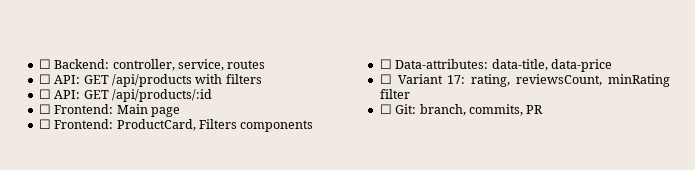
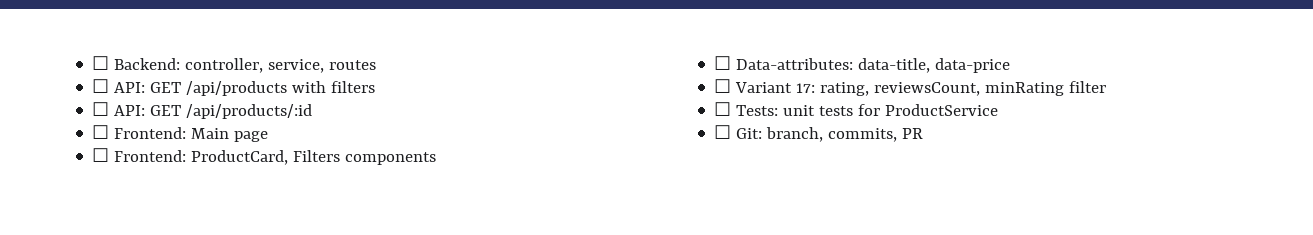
(410, 94) none -> [714,102,999,116] // ☐ Tests: unit tests for ProductService

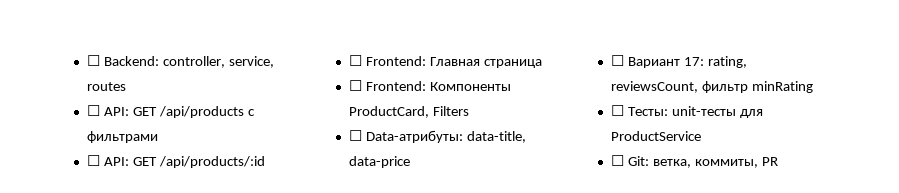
[292,81,376,93] with filters -> [247,109,255,116] [86,131,158,143] с фильтрами
[191,128,269,142] [92,148,187,162] Main page // ☐ Frontend: -> [429,57,542,68] [348,80,511,91] Главная страница // ☐ Frontend: Компоненты
[345,152,437,165] [714,56,854,70] components // ☐ Data-attributes: -> [348,130,463,143] // ☐ Data-атрибуты:
[735,82,793,93] Variant -> [627,57,680,68] Вариант
(981, 89) none -> [701,81,748,93] фильтр
[1069,81,1107,93] [714,102,881,116] filter // ☐ Tests: unit tests for -> [610,105,763,118] // ☐ Тесты: unit-тесты для
[766,127,898,142] branch, commits, -> [652,159,758,168] ветка, коммиты,

